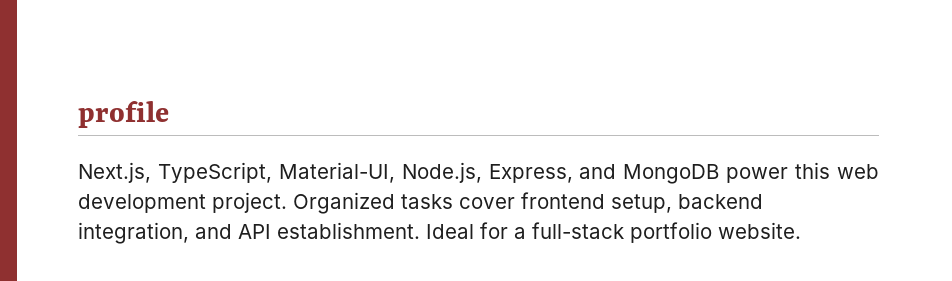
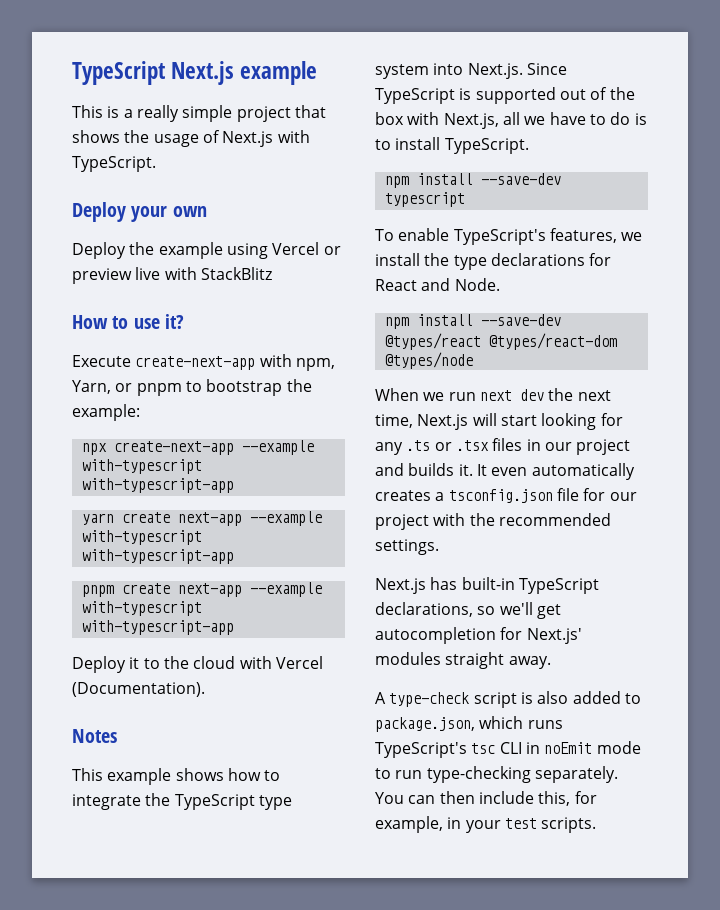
[78,101,169,128] [78,162,880,184] [78,192,763,214] [78,222,801,244] profile // Next.js, TypeScript, Material-UI, Node.js, Express, and MongoDB power this web development project. Organized tasks cover frontend setup, backend integration, and API establishment. Ideal for a full-stack portfolio website. -> [72,61,318,85] [72,105,326,122] [72,130,310,147] [72,156,156,172] [72,202,207,222] [72,242,341,259] [72,267,272,284] [72,314,185,329] [72,354,335,371] [72,379,312,396] [72,404,140,421] [81,440,314,455] [81,459,202,474] [81,478,234,493] [81,511,322,526] [81,530,202,545] [81,549,234,564] [81,582,322,597] [81,601,202,616] [81,620,234,635] [72,656,323,673] [72,682,205,697] [72,729,117,743] [72,768,281,785] [72,793,292,810] [375,63,567,79] [375,87,635,104] [375,112,647,129] [375,137,529,154] [384,173,561,188] [384,192,465,207] [375,228,643,245] [375,253,612,270] [375,278,500,291] [384,314,561,329] [384,333,617,350] [384,352,473,369] [375,388,611,401] [375,413,623,430] [375,438,631,455] [375,463,635,480] [375,488,637,503] [375,513,611,530] [375,539,439,555] [375,577,599,594] [375,602,561,619] [375,627,582,644] [375,652,551,669] [375,691,641,708] [375,716,563,732] [375,741,641,758] [375,766,618,783] [375,791,597,806] [375,816,597,833] TypeScript Next.js example // This is a really simple project that shows the usage of Next.js with TypeScript. // Deploy your own // Deploy the example using Vercel or preview live with StackBlitz // How to use it? // Execute create-next-app with npm, Yarn, or pnpm to bootstrap the example: // npx create-next-app --example with-typescript with-typescript-app // yarn create next-app --example with-typescript with-typescript-app // pnpm create next-app --example with-typescript with-typescript-app // Deploy it to the cloud with Vercel (Documentation). // Notes // This example shows how to integrate the TypeScript type system into Next.js. Since TypeScript is supported out of the box with Next.js, all we have to do is to install TypeScript. // npm install --save-dev typescript // To enable TypeScript's features, we install the type declarations for React and Node. // npm install --save-dev @types/react @types/react-dom @types/node // When we run next dev the next time, Next.js will start looking for any .ts or .tsx files in our project and builds it. It even automatically creates a tsconfig.json file for our project with the recommended settings. // Next.js has built-in TypeScript declarations, so we'll get autocompletion for Next.js' modules straight away. // A type-check script is also added to package.json, which runs TypeScript's tsc CLI in noEmit mode to run type-checking separately. You can then include this, for example, in your test scripts.

